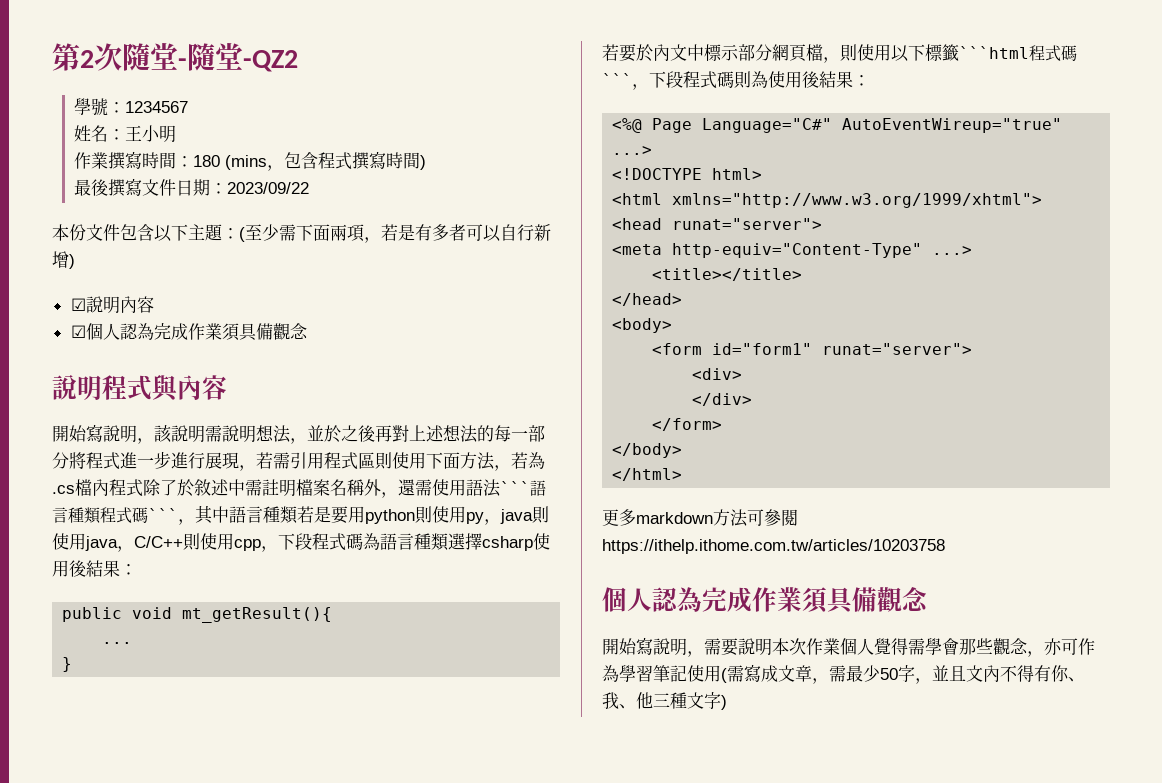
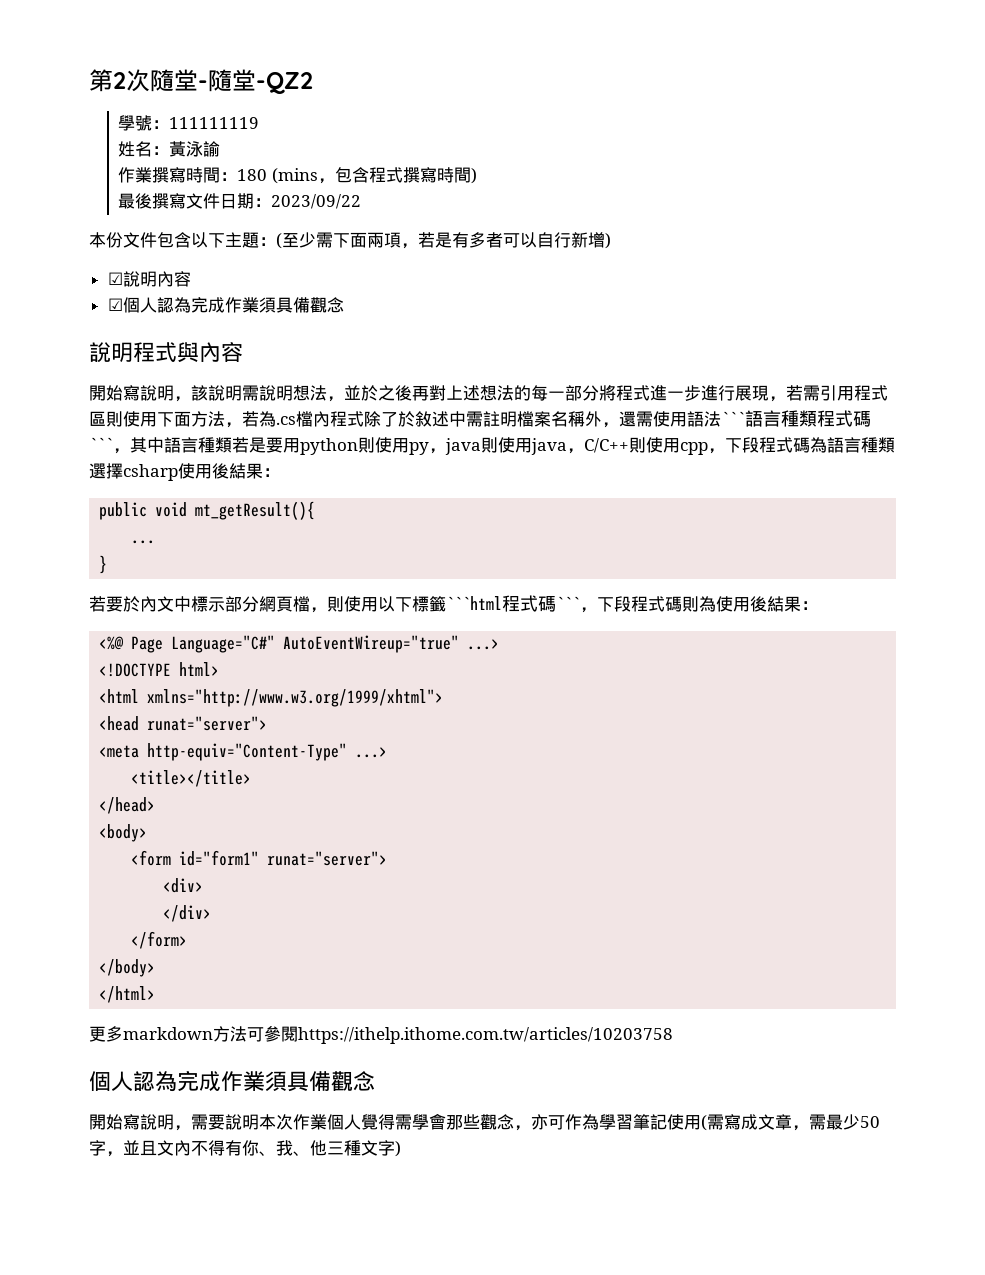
[125,101,189,113] 1234567 -> [169,117,260,129] 111111119
[125,125,177,143] 王小明 -> [169,141,221,157] 黃泳諭

